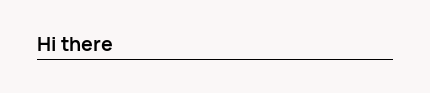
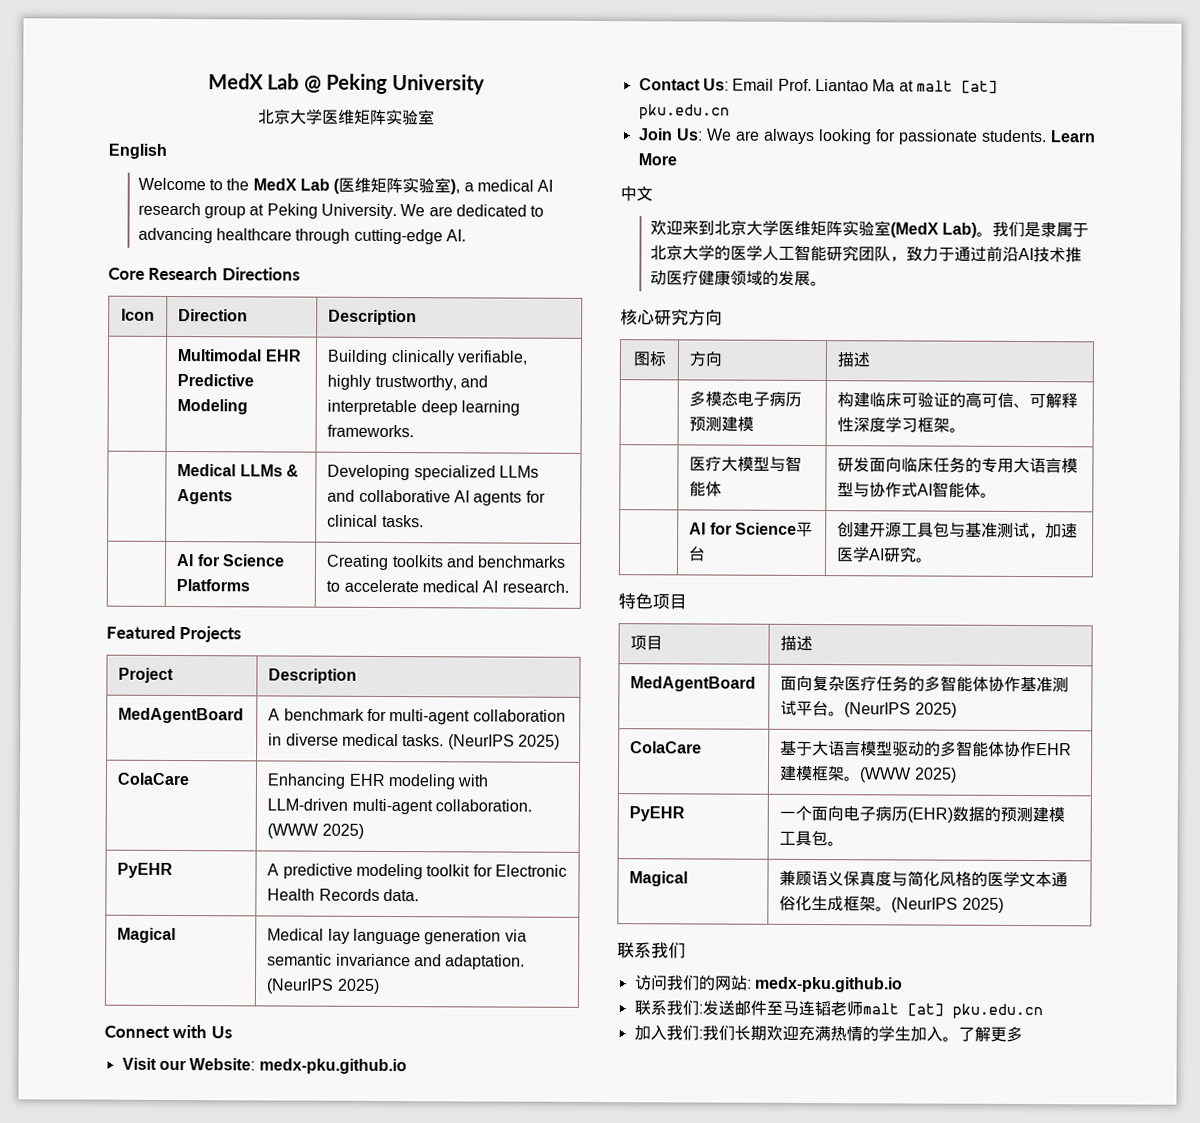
[37,37,114,51] Hi there -> [207,73,486,95] [258,108,435,126] [108,143,167,159] [137,177,554,195] [137,202,545,220] [137,227,467,245] [108,266,300,281] [121,308,155,321] [178,309,249,322] [328,309,418,326] [177,349,301,362] [177,374,255,387] [177,399,249,415] [327,349,527,366] [327,374,488,391] [327,399,520,416] [327,424,415,438] [177,464,299,477] [177,489,234,505] [327,464,539,481] [327,489,546,506] [327,514,424,528] [176,554,285,567] [176,579,251,592] [326,554,567,571] [326,579,569,593] [106,625,242,643] [118,667,175,683] [268,668,358,684] [118,707,245,724] [268,708,566,725] [268,733,560,750] [117,772,190,786] [267,773,489,790] [267,798,532,815] [267,823,364,839] [117,862,174,878] [267,863,567,880] [267,888,419,902] [117,927,177,944] [267,928,527,945] [267,953,526,970] [266,978,380,994] [104,1024,232,1039] [121,1057,407,1075] [638,78,998,94] [638,104,730,120] [637,128,1096,145] [637,153,677,166] [620,186,653,202] [649,219,1090,238] [649,244,1082,263] [649,269,827,287] [620,309,723,326] [632,351,666,367] [689,351,723,367] [837,352,871,368] [689,390,803,407] [689,416,755,432] [837,391,1079,409] [837,416,967,433] [689,455,803,472] [689,481,723,497] [837,456,1079,474] [837,481,998,498] [689,521,813,537] [689,546,707,562] [837,521,1079,539] [837,546,934,563] [618,593,687,610] [630,635,664,651] [780,635,814,652] [630,676,757,692] [780,675,1070,693] [780,700,957,718] [630,741,703,754] [780,740,1073,758] [779,765,957,783] [629,806,686,822] [779,805,1066,823] [779,830,845,847] [629,871,689,887] [779,869,1069,888] [779,895,1004,913] [617,942,686,959] [633,974,903,993] [633,999,1043,1020] [633,1024,1023,1042] MedX Lab @ Peking University // 北京大学医维矩阵实验室 // English // Welcome to the MedX Lab (医维矩阵实验室), a medical AI research group at Peking University. We are dedicated to advancing healthcare through cutting-edge AI. // Core Research Directions // Icon | Direction | Description // | Multimodal EHR Predictive Modeling | Building clinically verifiable, highly trustworthy, and interpretable deep learning frameworks. // | Medical LLMs & Agents | Developing specialized LLMs and collaborative AI agents for clinical tasks. // | AI for Science Platforms | Creating toolkits and benchmarks to accelerate medical AI research. // Featured Projects // Project | Description // MedAgentBoard | A benchmark for multi-agent collaboration in diverse medical tasks. (NeurIPS 2025) // ColaCare | Enhancing EHR modeling with LLM-driven multi-agent collaboration. (WWW 2025) // PyEHR | A predictive modeling toolkit for Electronic Health Records data. // Magical | Medical lay language generation via semantic invariance and adaptation. (NeurIPS 2025) // Connect with Us // Visit our Website: medx-pku.github.io // Contact Us: Email Prof. Liantao Ma at malt [at] pku.edu.cn // Join Us: We are always looking for passionate students. Learn More // 中文 // 欢迎来到北京大学医维矩阵实验室(MedX Lab)。我们是隶属于北京大学的医学人工智能研究团队，致力于通过前沿AI技术推动医疗健康领域的发展。 // 核心研究方向 // 图标 | 方向 | 描述 // | 多模态电子病历预测建模 | 构建临床可验证的高可信、可解释性深度学习框架。 // | 医疗大模型与智能体 | 研发面向临床任务的专用大语言模型与协作式AI智能体。 // | AI for Science平台 | 创建开源工具包与基准测试，加速医学AI研究。 // 特色项目 // 项目 | 描述 // MedAgentBoard | 面向复杂医疗任务的多智能体协作基准测试平台。(NeurIPS 2025) // ColaCare | 基于大语言模型驱动的多智能体协作EHR建模框架。(WWW 2025) // PyEHR | 一个面向电子病历(EHR)数据的预测建模工具包。 // Magical | 兼顾语义保真度与简化风格的医学文本通俗化生成框架。(NeurIPS 2025) // 联系我们 // 访问我们的网站: medx-pku.github.io // 联系我们:发送邮件至马连韬老师malt [at] pku.edu.cn // 加入我们:我们长期欢迎充满热情的学生加入。了解更多

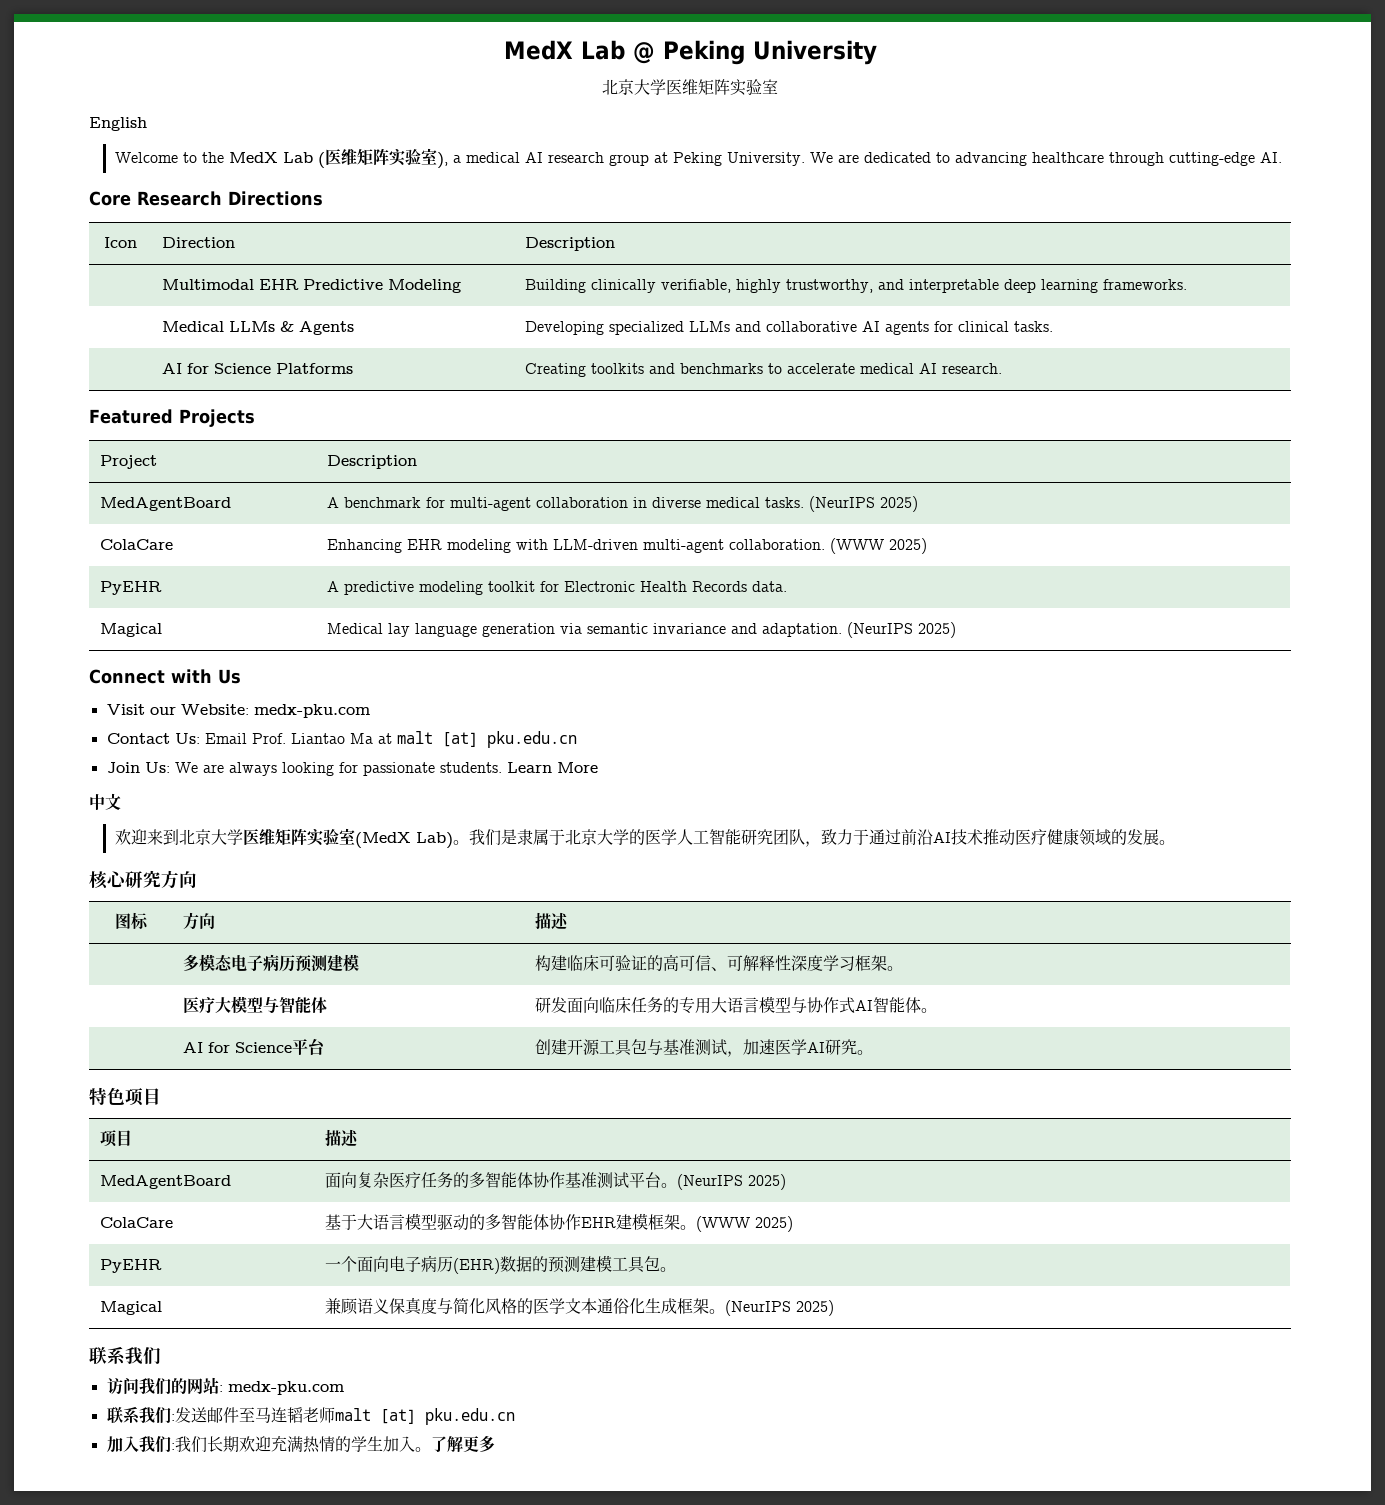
[258,1058,407,1075] medx-pku.github.io -> [253,704,370,718] medx-pku.com
[753,976,903,993] medx-pku.github.io -> [227,1381,344,1395] medx-pku.com

